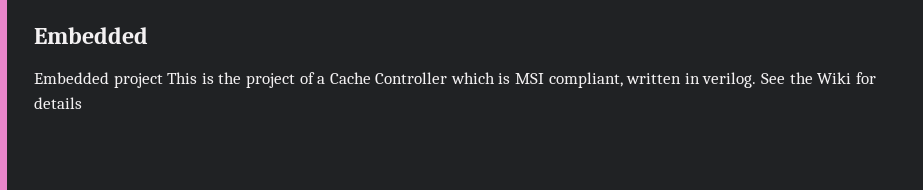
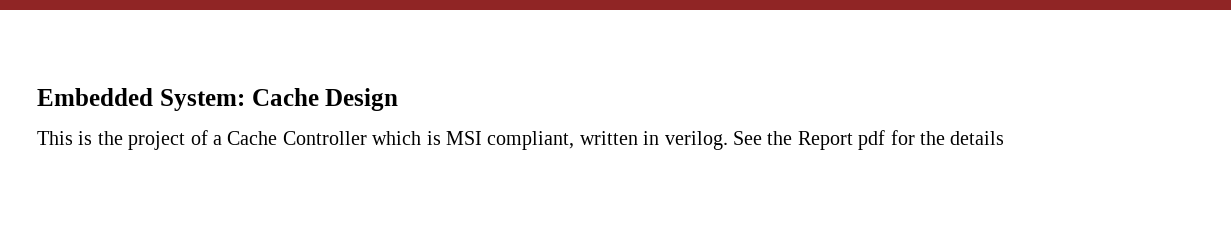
[34,27,148,44] [34,72,163,88] Embedded // Embedded project -> [37,88,399,111] Embedded System: Cache Design //
[817,72,876,84] Wiki for -> [797,130,945,150] Report pdf for the

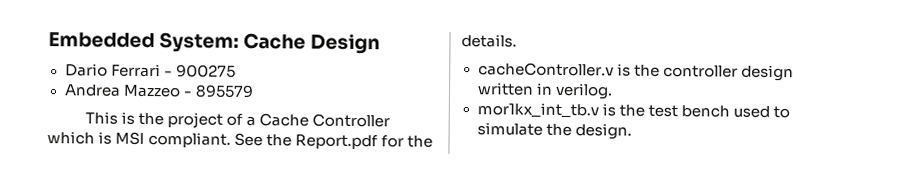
(399, 99) none -> [64,63,236,78] [63,84,254,99] // Dario Ferrari - 900275 // Andrea Mazzeo - 895579
[487,130,1005,150] compliant, written in verilog. See the Report pdf for the details -> [148,132,434,150] [461,34,517,48] [477,62,794,82] [476,82,613,100] [476,102,790,119] [476,122,632,140] compliant. See the Report.pdf for the details. // cacheController.v is the controller design written in verilog. // mor1kx_int_tb.v is the test bench used to simulate the design.

